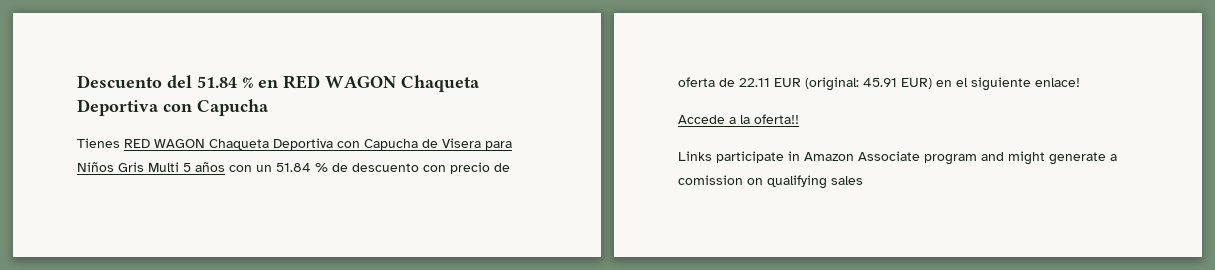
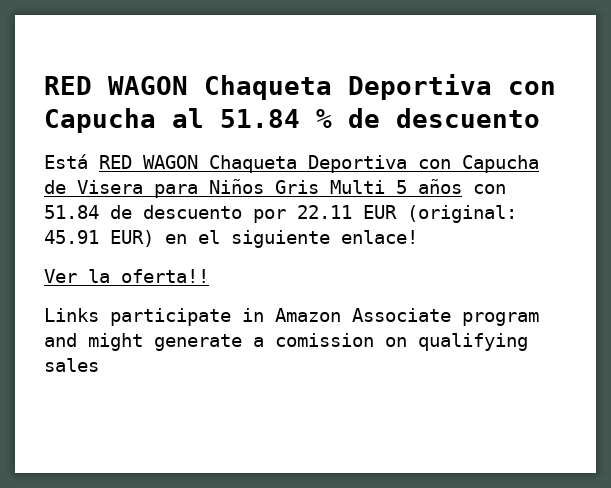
[77,75,480,92] [77,99,269,116] [77,138,120,148] Descuento del 51.84 % en RED WAGON Chaqueta Deportiva con Capucha // Tienes -> [44,74,556,100] [44,108,540,133] [44,154,88,169] RED WAGON Chaqueta Deportiva con Capucha al 51.84 % de descuento // Está
[256,162,510,174] [678,77,735,87] un 51.84 % de descuento con precio de oferta de -> [44,205,286,223] 51.84 de descuento por
[678,115,736,124] Accede a -> [44,269,77,283] Ver

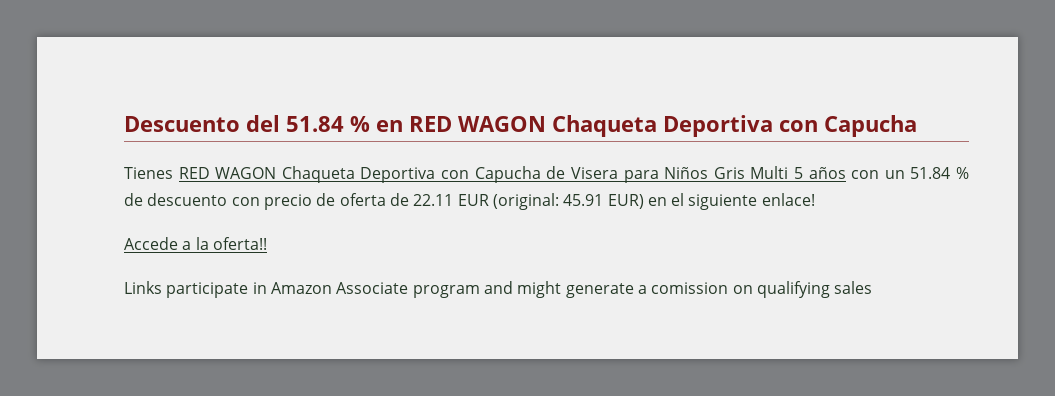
[44,74,556,100] [44,108,540,133] [44,154,88,169] RED WAGON Chaqueta Deportiva con Capucha al 51.84 % de descuento // Está -> [124,115,917,137] [124,167,173,179] Descuento del 51.84 % en RED WAGON Chaqueta Deportiva con Capucha // Tienes
[44,205,286,223] 51.84 de descuento por -> [884,167,969,179] [124,193,409,210] un 51.84 % de descuento con precio de oferta de
[44,269,77,283] Ver -> [124,237,192,250] Accede a

